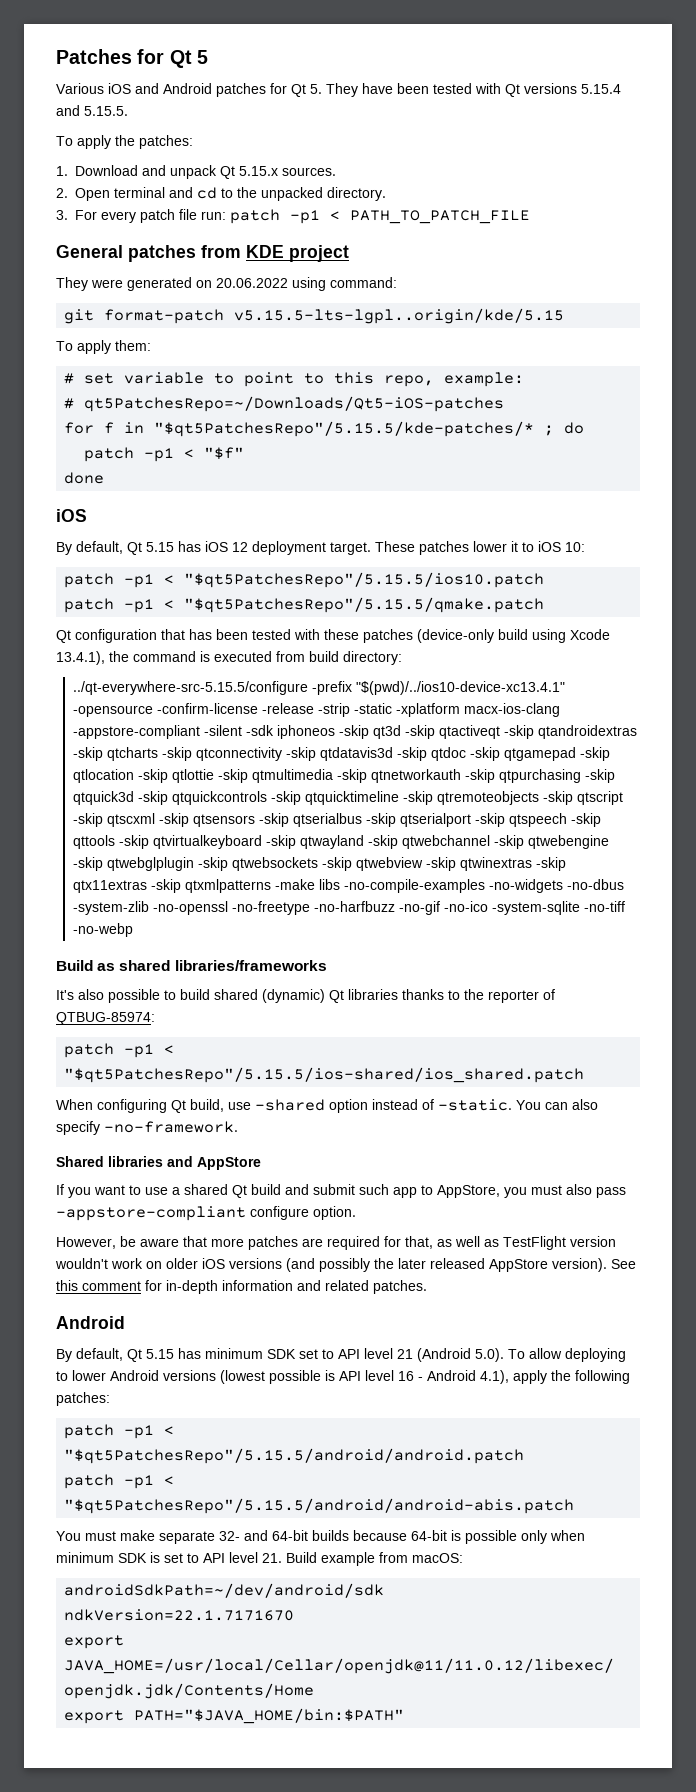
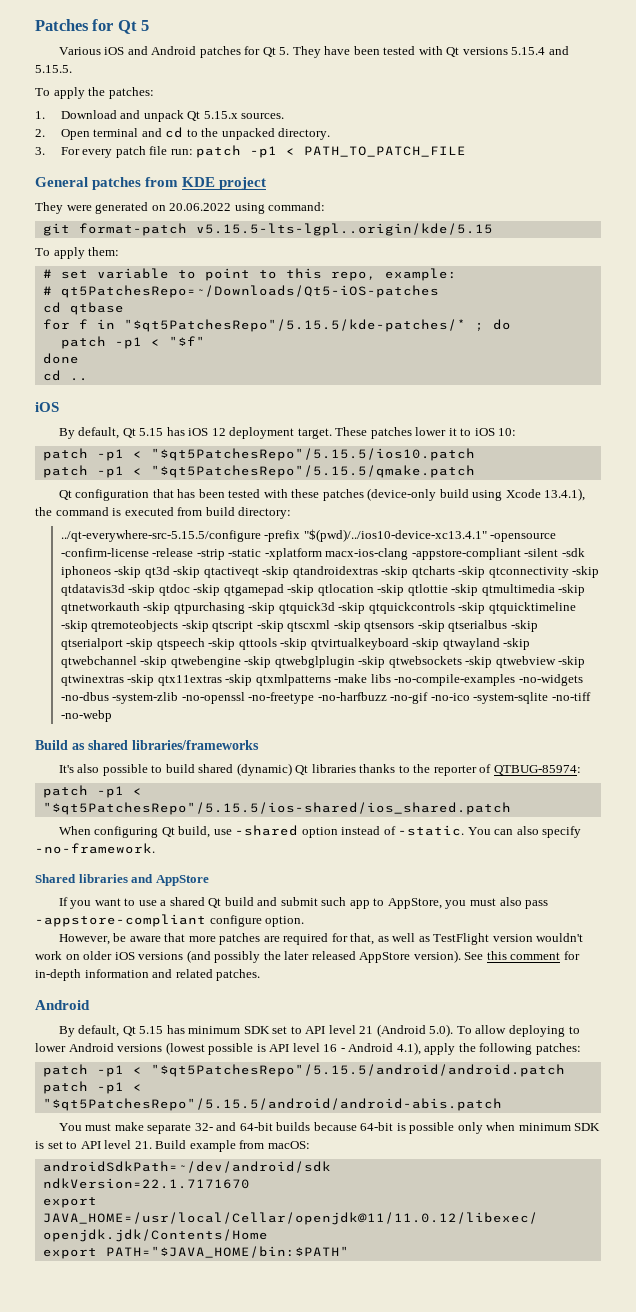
(505, 404) none -> [42,302,124,315] // cd qtbase
(105, 478) none -> [42,370,88,381] // cd ..

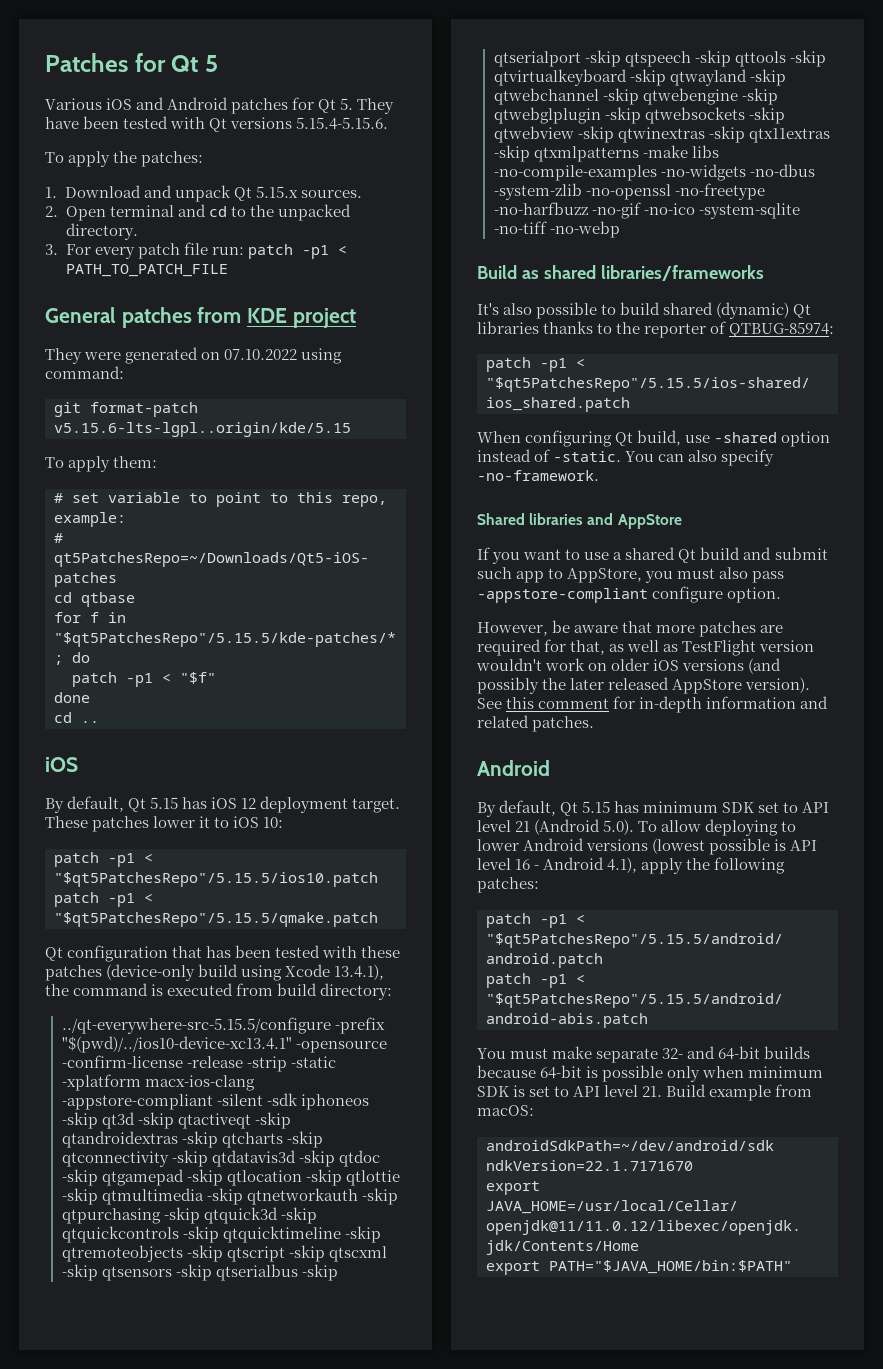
[511,46,569,55] [35,65,72,73] 5.15.4 and 5.15.5. -> [296,117,389,130] 5.15.4-5.15.6.
[169,203,232,211] 20.06.2022 -> [224,349,298,360] 07.10.2022
[195,223,493,236] v5.15.5-lts-lgpl..origin/kde/5.15 -> [54,422,351,437] v5.15.6-lts-lgpl..origin/kde/5.15

